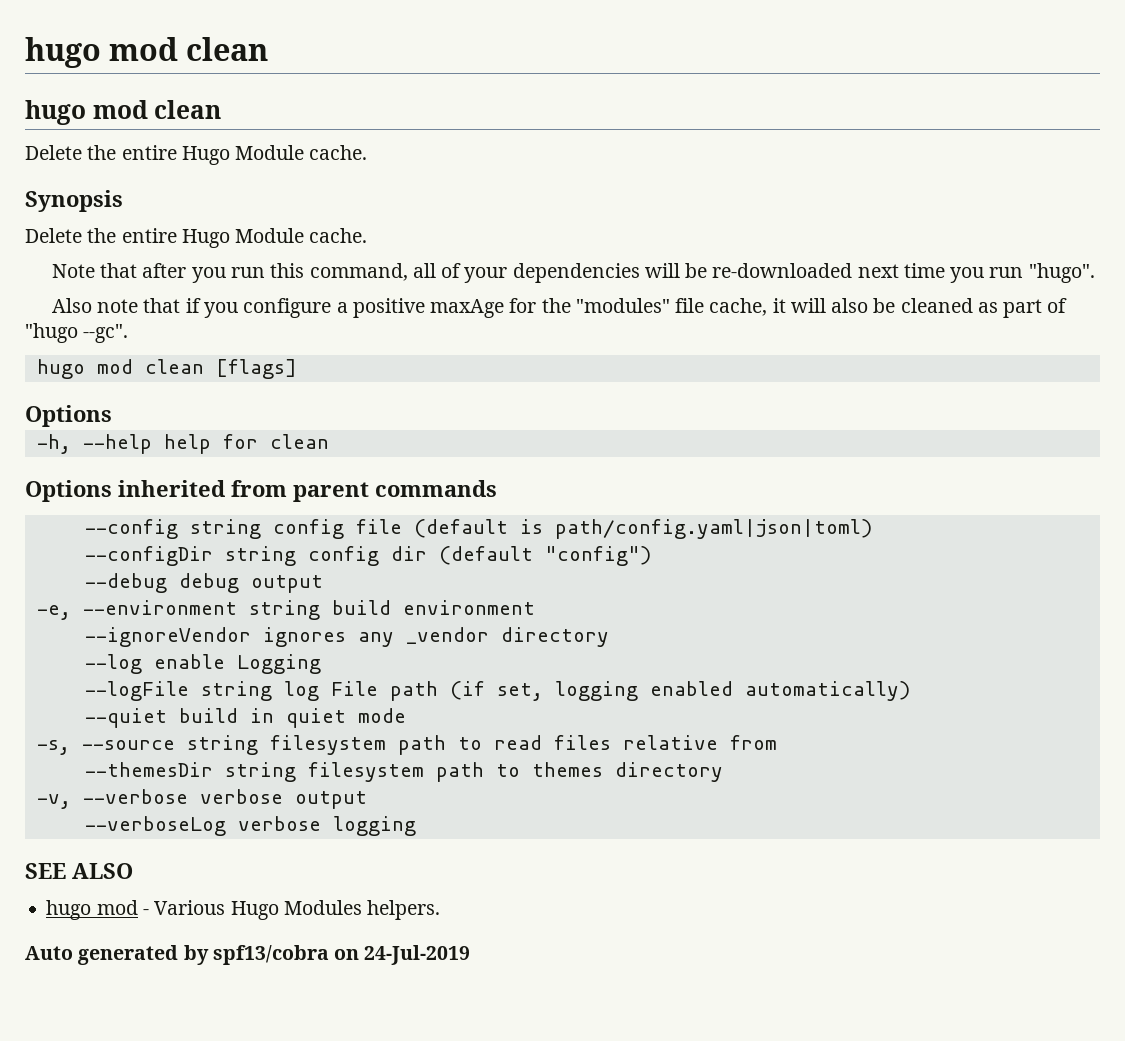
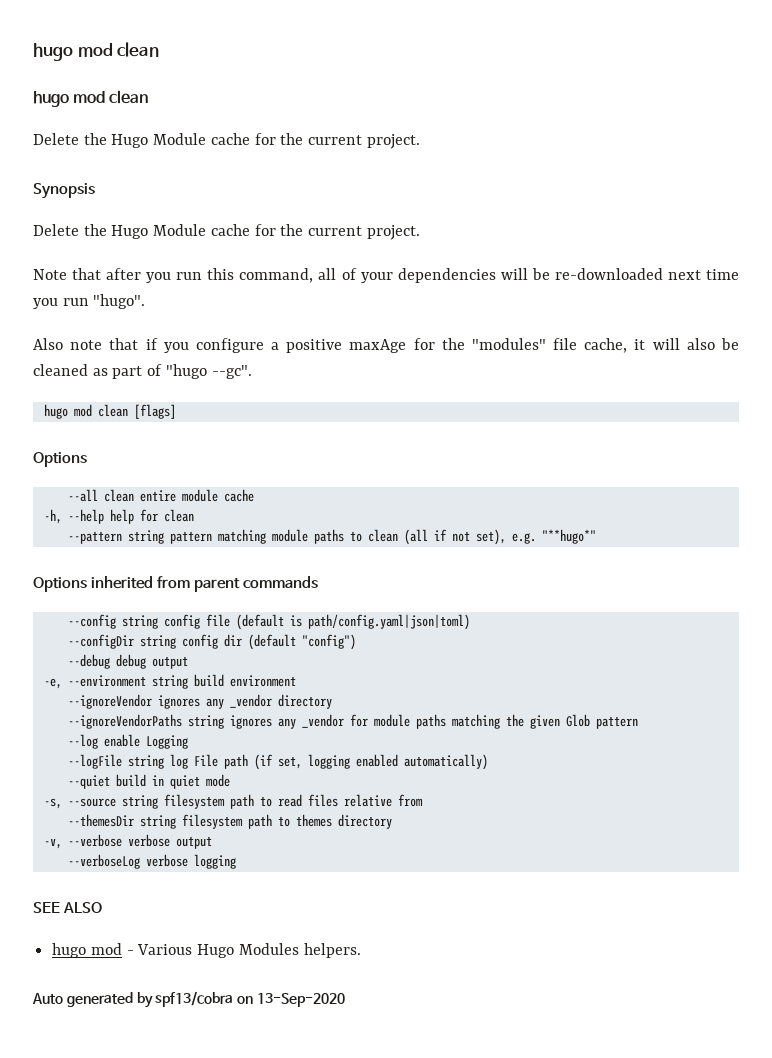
[121,145,368,165] entire Hugo Module cache. -> [111,133,420,149] Hugo Module cache for the current project.
[121,228,368,248] entire Hugo Module cache. -> [111,224,420,240] Hugo Module cache for the current project.
(112, 416) none -> [67,489,254,502] // --all clean entire module cache
(329, 441) none -> [67,529,596,545] // --pattern string pattern matching module paths to clean (all if not set), e.g. "**hugo*"
(609, 637) none -> [67,714,638,729] // --ignoreVendorPaths string ignores any _vendor for module paths matching the given Glob pattern
[364,945,471,965] 24-Jul-2019 -> [256,993,345,1007] 13-Sep-2020

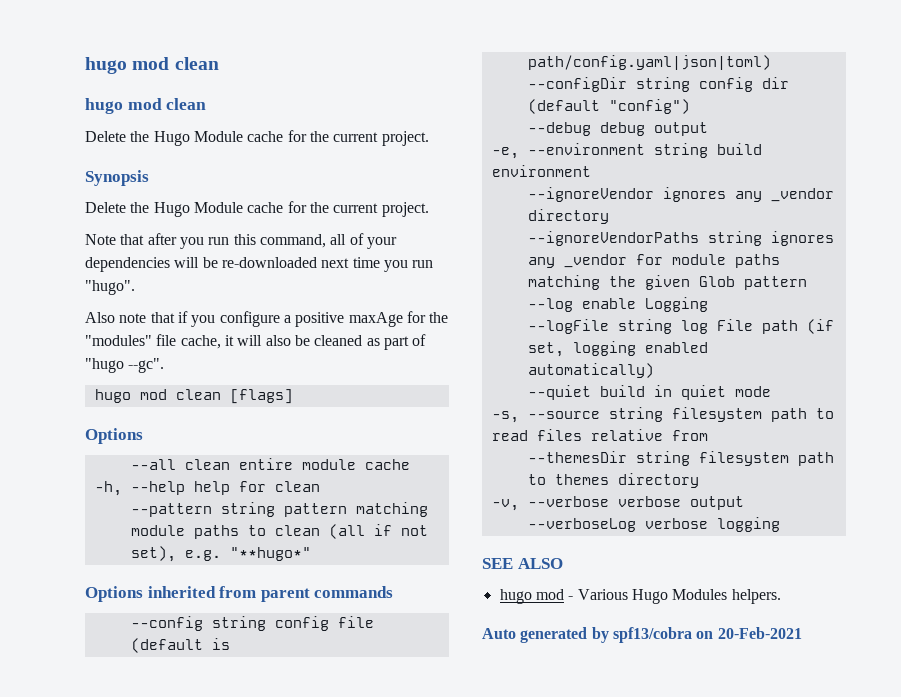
[256,993,345,1007] 13-Sep-2020 -> [717,627,802,639] 20-Feb-2021

